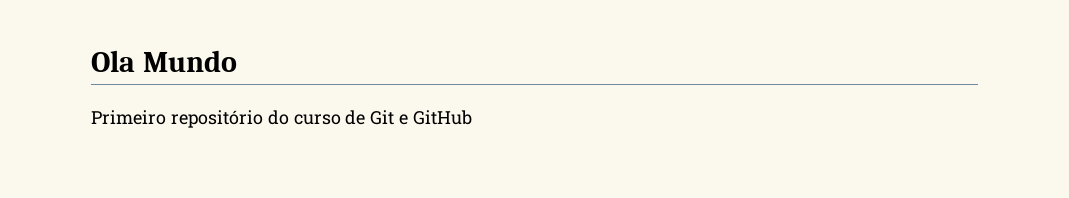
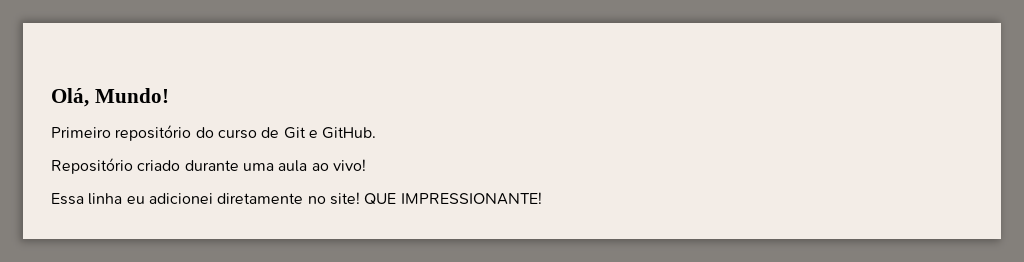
[91,50,237,72] Ola Mundo -> [51,88,169,107] Olá, Mundo!
[413,110,473,125] GitHub -> [322,127,377,139] [51,158,366,174] [51,192,542,205] GitHub. // Repositório criado durante uma aula ao vivo! // Essa linha eu adicionei diretamente no site! QUE IMPRESSIONANTE!

